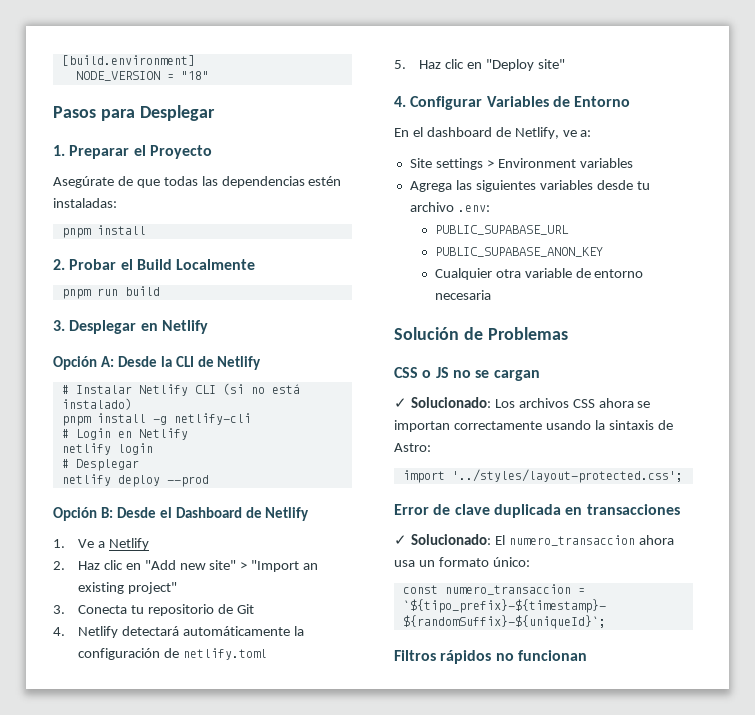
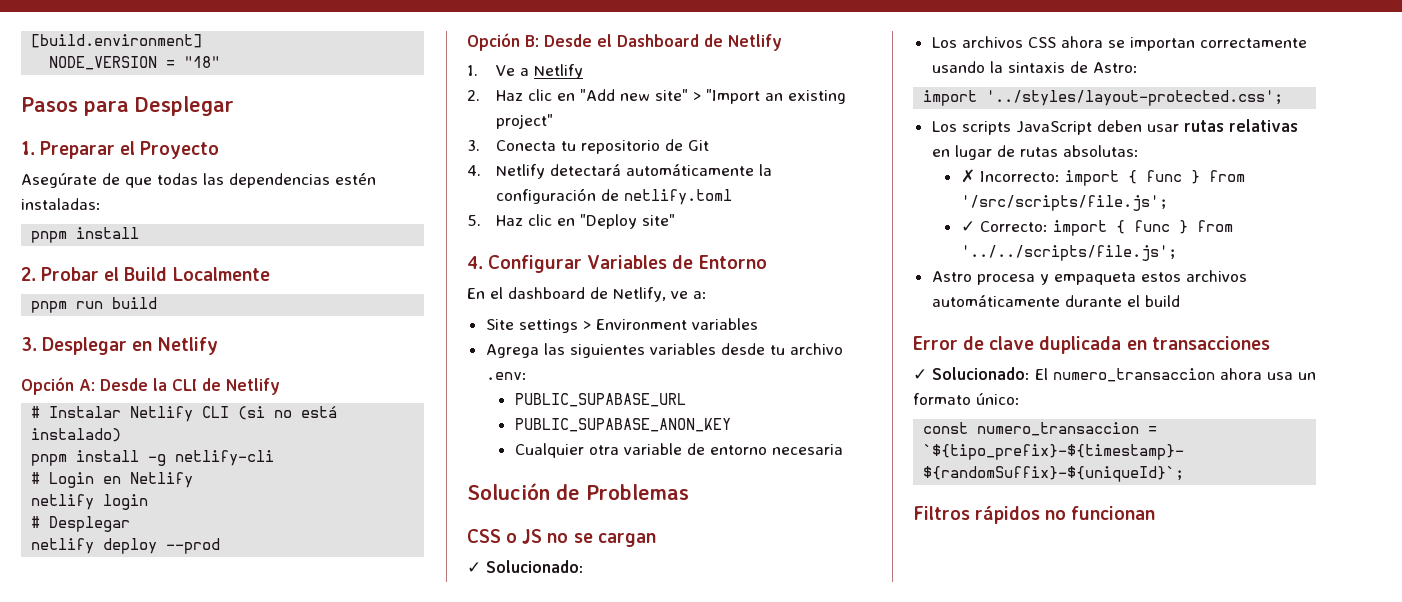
(491, 402) none -> (584, 566) //
(683, 476) none -> [931,119,1298,135] [931,145,1139,160] [960,169,1245,186] [960,195,1168,211] [960,220,1233,236] [960,245,1177,261] [931,270,1247,285] [931,295,1180,307] // Los scripts JavaScript deben usar rutas relativas en lugar de rutas absolutas: // ✗ Incorrecto: import { func } from '/src/scripts/file.js'; // ✓ Correcto: import { func } from '../../scripts/file.js'; // Astro procesa y empaqueta estos archivos automáticamente durante el build

